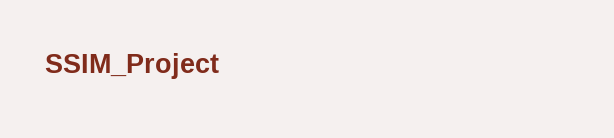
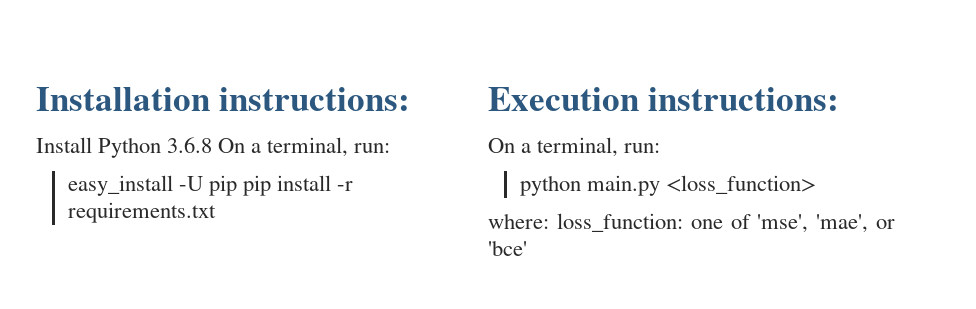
[45,53,219,79] SSIM_Project -> [36,87,411,111] [36,137,391,158] [67,175,353,196] [67,202,216,223] [488,87,840,111] [488,137,661,157] [519,175,816,196] [488,213,895,233] [488,240,527,256] Installation instructions: // Install Python 3.6.8 On a terminal, run: // easy_install -U pip pip install -r requirements.txt // Execution instructions: // On a terminal, run: // python main.py <loss_function> // where: loss_function: one of 'mse', 'mae', or 'bce'

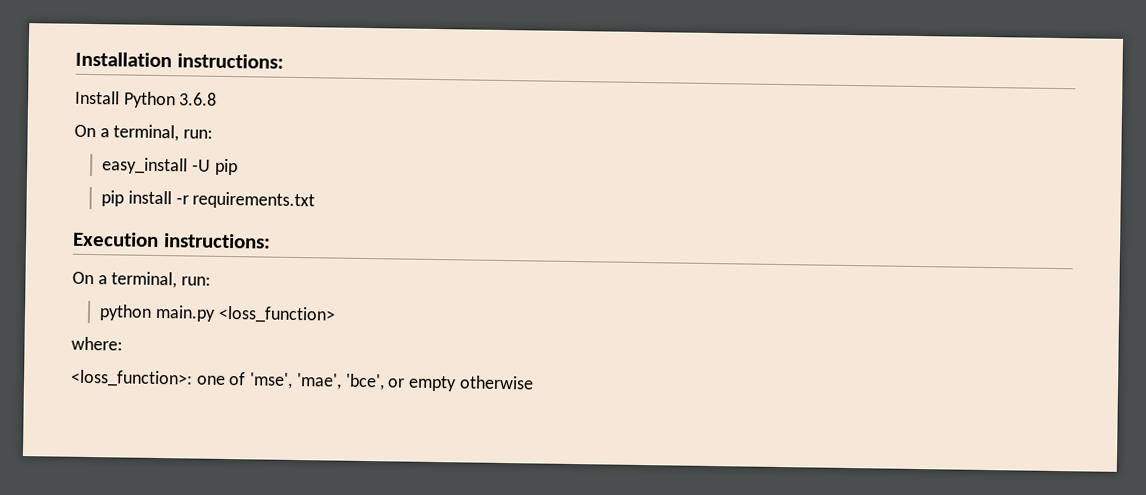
(213, 145) none -> (218, 99) //
(237, 185) none -> (238, 167) //
[556,213,683,232] loss_function: -> [70,369,193,388] // <loss_function>:
[876,219,895,229] [488,240,527,256] or 'bce' -> [344,373,534,392] 'bce', or empty otherwise

